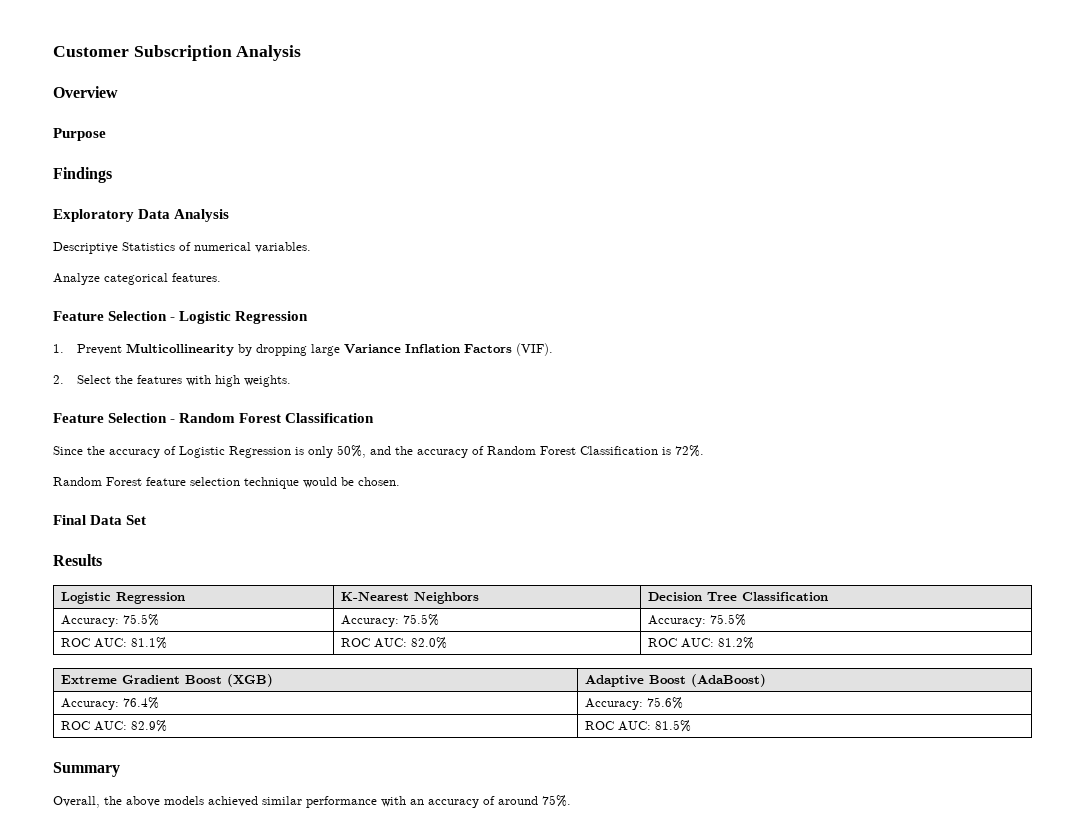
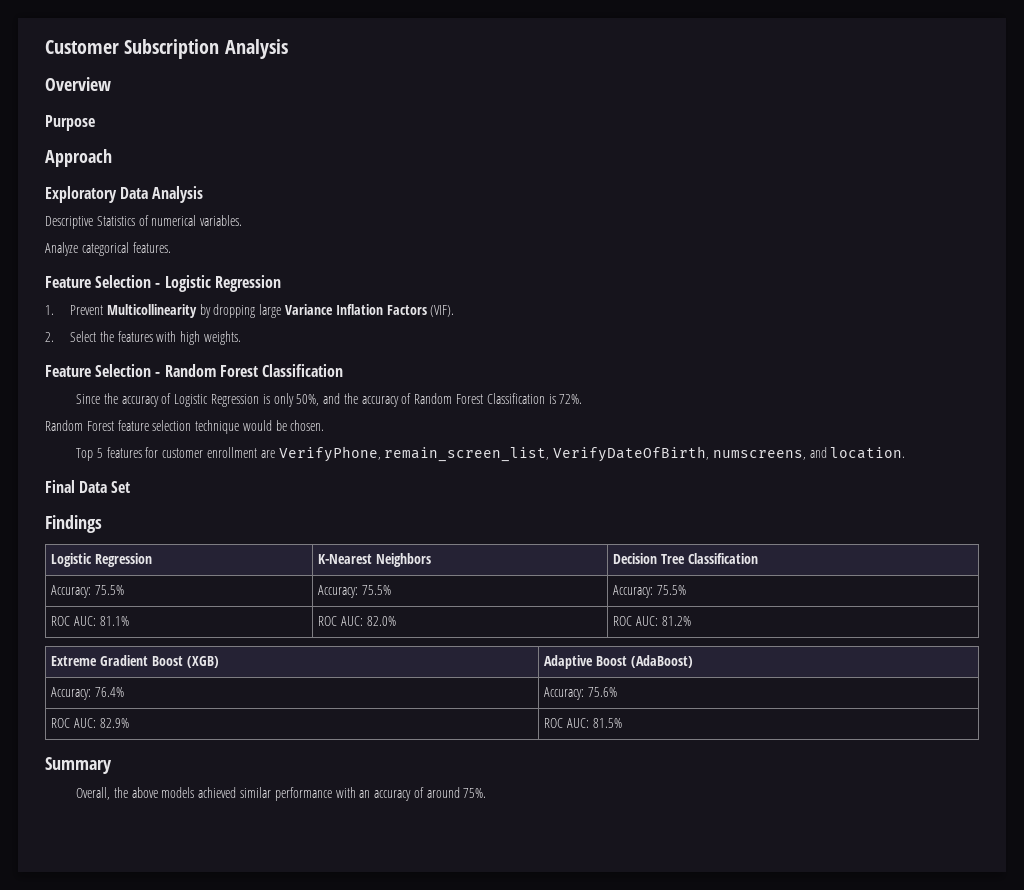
[53,167,112,183] Findings -> [45,149,112,167] Approach
(400, 481) none -> [76,446,906,462] // Top 5 features for customer enrollment are VerifyPhone, remain_screen_list, VerifyDateOfBirth, numscreens, and location.
[53,554,102,566] Results -> [45,515,102,533] Findings

